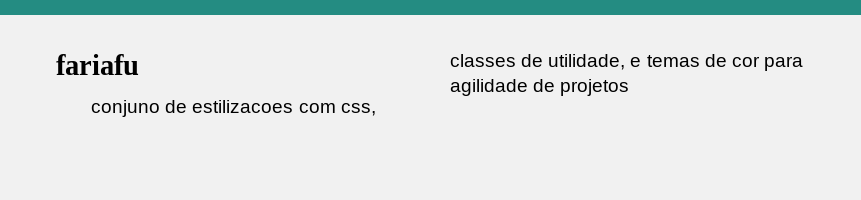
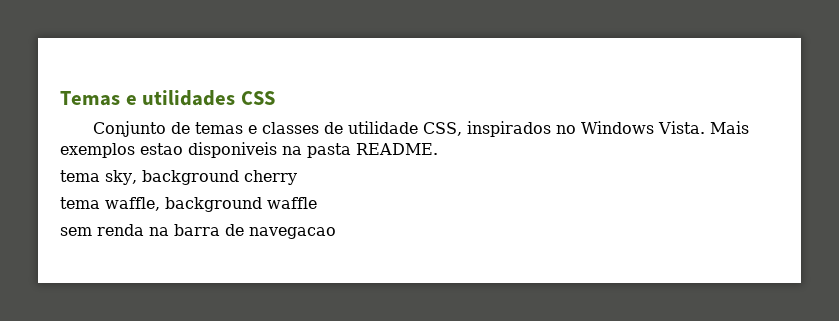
[56,54,139,75] [91,100,376,117] [450,54,803,71] [450,79,630,96] fariafu // conjuno de estilizacoes com css, classes de utilidade, e temas de cor para agilidade de projetos -> [60,90,275,106] [93,121,750,137] [60,142,438,158] [60,170,297,185] [60,197,317,212] [60,224,336,239] Temas e utilidades CSS // Conjunto de temas e classes de utilidade CSS, inspirados no Windows Vista. Mais exemplos estao disponiveis na pasta README. // tema sky, background cherry // tema waffle, background waffle // sem renda na barra de navegacao

